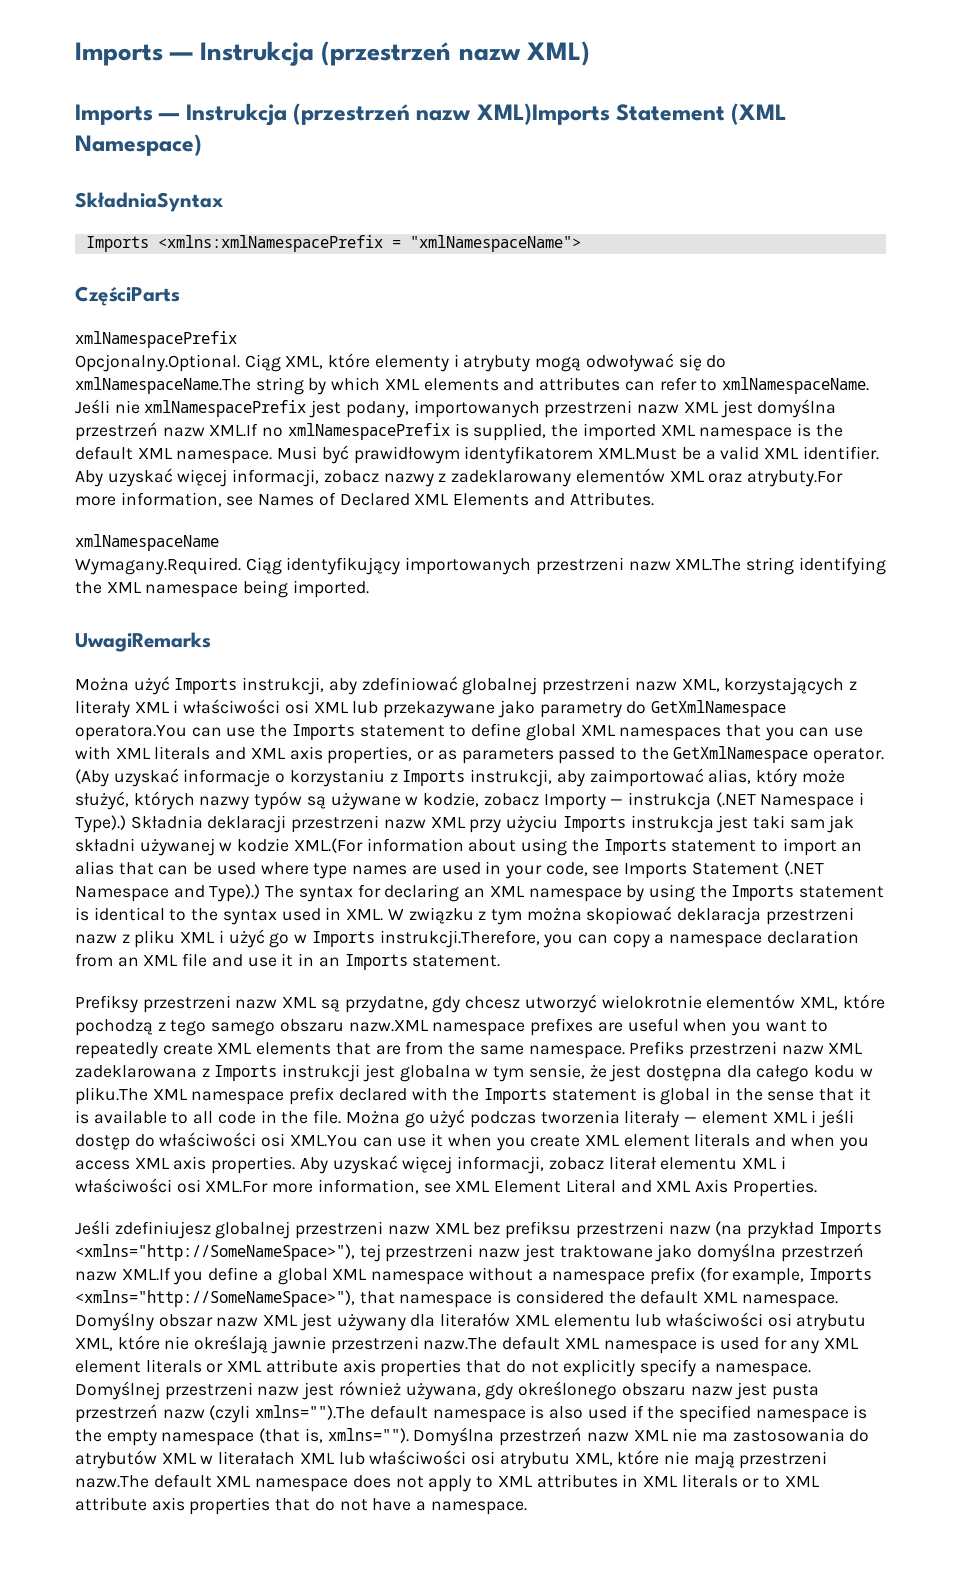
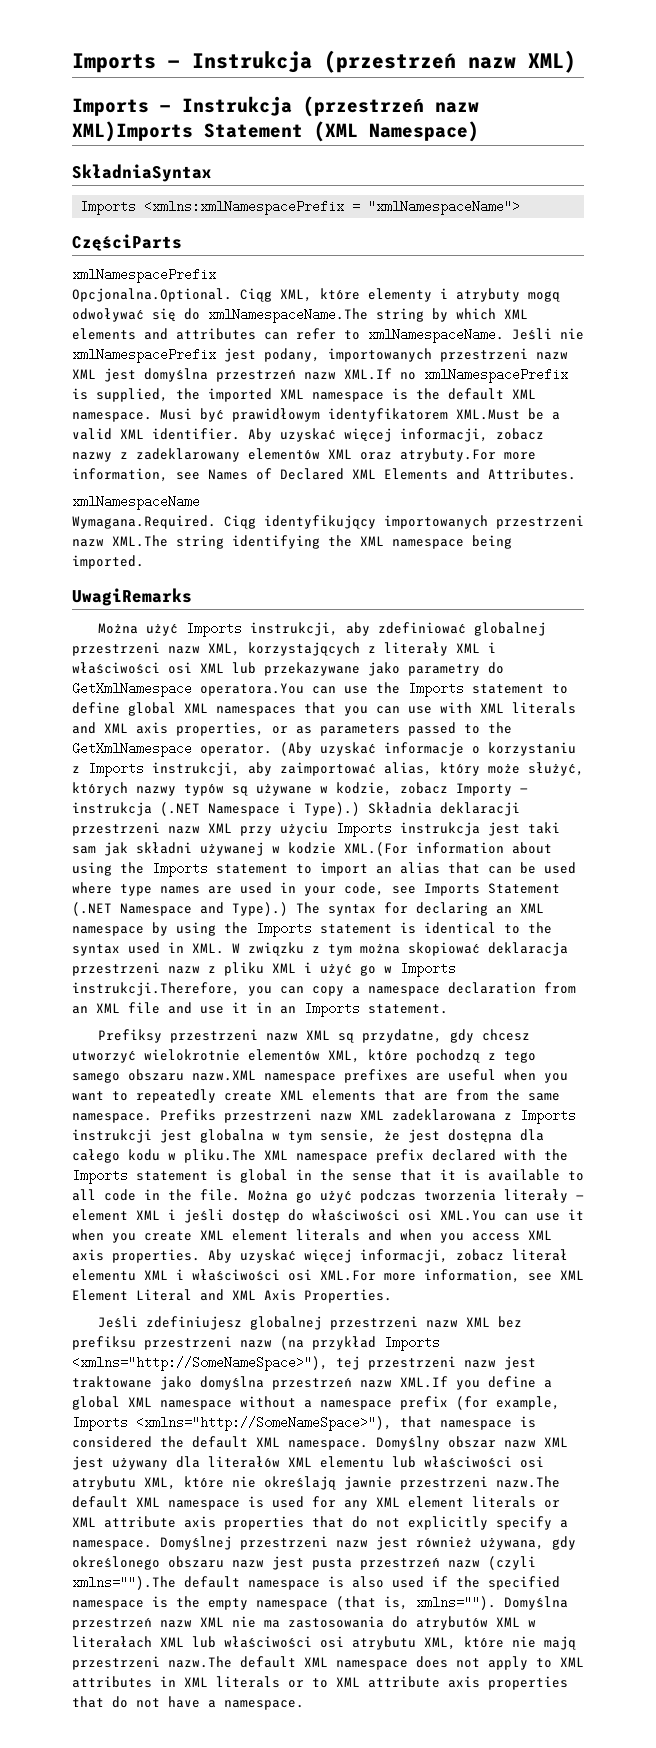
[75,354,240,372] Opcjonalny.Optional. -> [72,288,232,302] Opcjonalna.Optional.
[75,557,241,575] Wymagany.Required. -> [72,515,216,529] Wymagana.Required.

